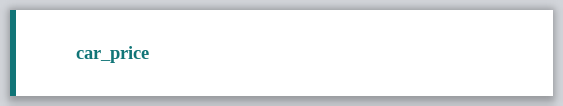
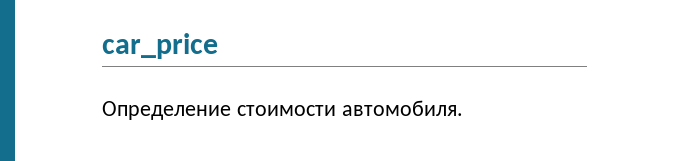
(149, 54) none -> [102,100,463,120] // Определение стоимости автомобиля.

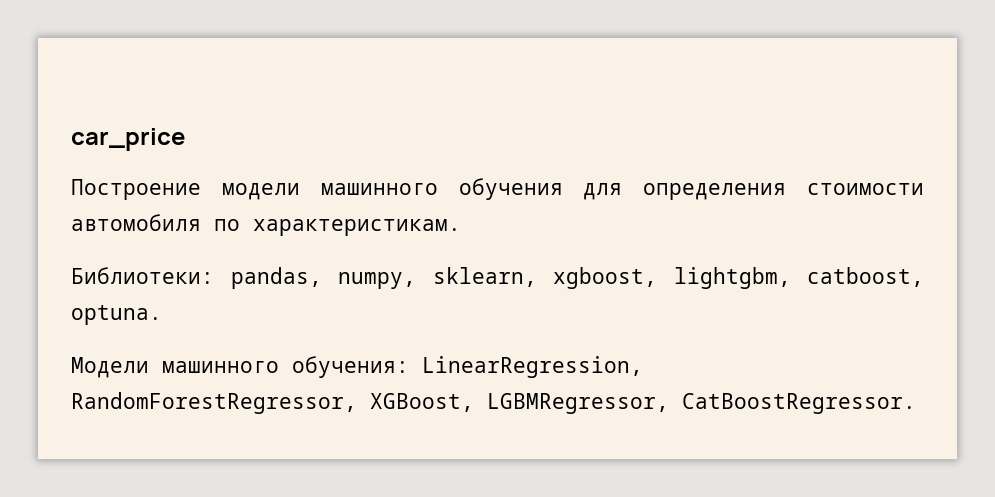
[102,100,463,120] Определение стоимости автомобиля. -> [71,178,925,200] [71,214,461,236] [71,267,924,289] [71,305,162,325] [71,356,643,378] [71,392,916,414] Построение модели машинного обучения для определения стоимости автомобиля по характеристикам. // Библиотеки: pandas, numpy, sklearn, xgboost, lightgbm, catboost, optuna. // Модели машинного обучения: LinearRegression, RandomForestRegressor, XGBoost, LGBMRegressor, CatBoostRegressor.

